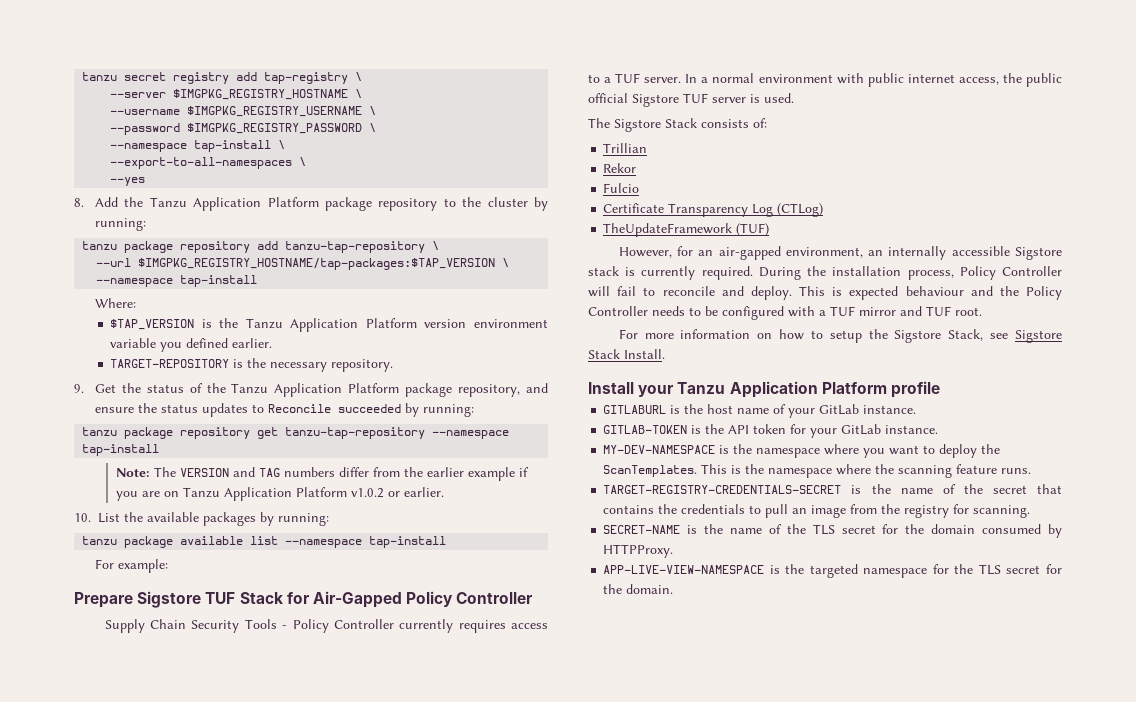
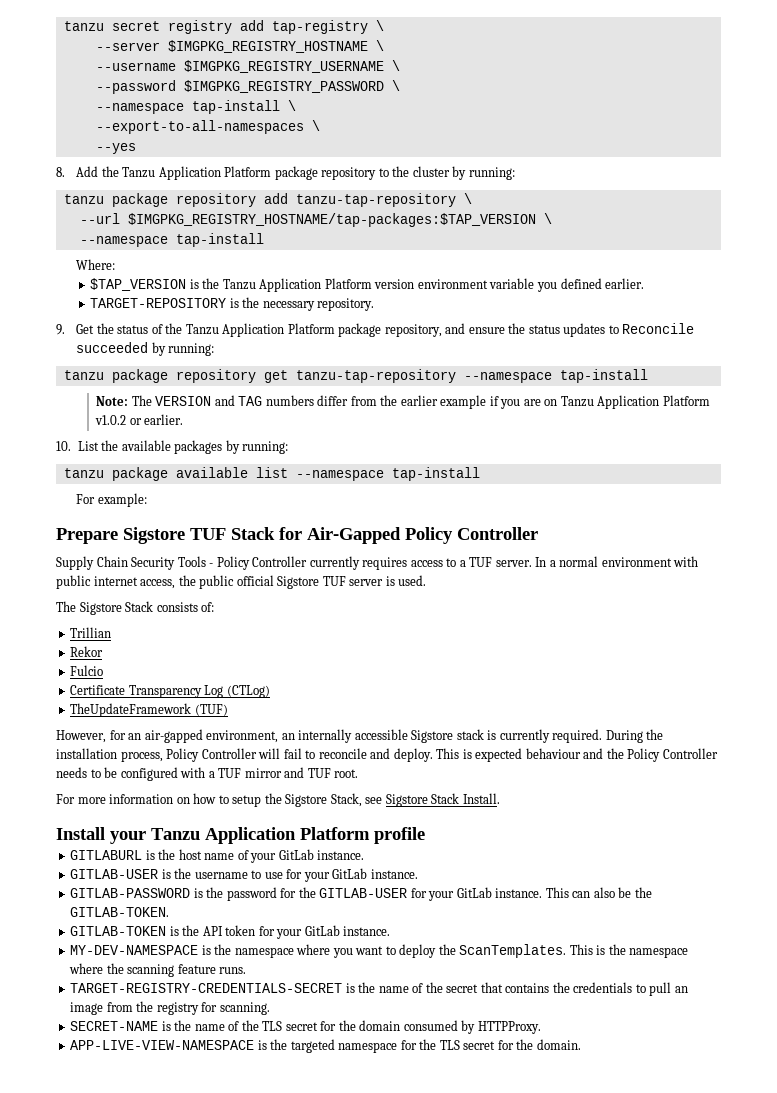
(917, 409) none -> [70,868,418,882] [70,887,652,901] [70,907,170,917] // GITLAB-USER is the username to use for your GitLab instance. // GITLAB-PASSWORD is the password for the GITLAB-USER for your GitLab instance. This can also be the GITLAB-TOKEN.

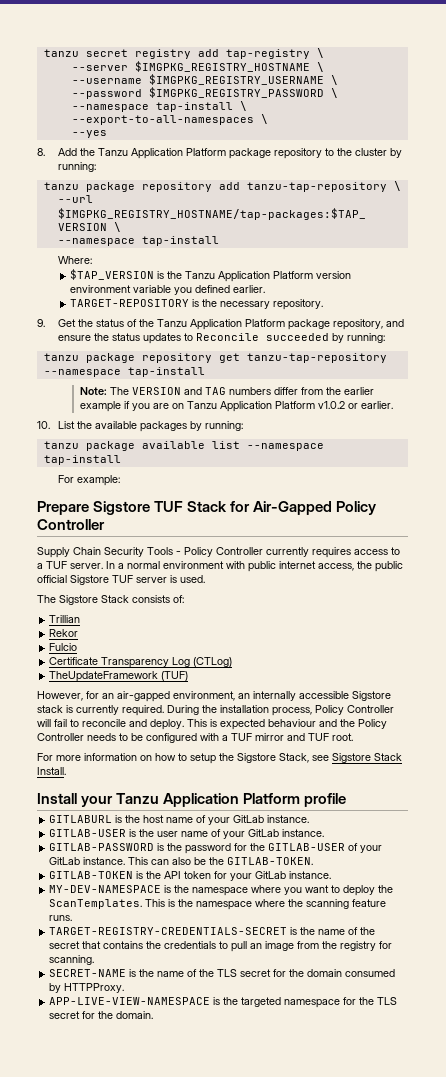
[194,869,303,879] username to use for -> [157,829,222,837] user name of
[410,888,427,898] for -> [348,843,359,851] of

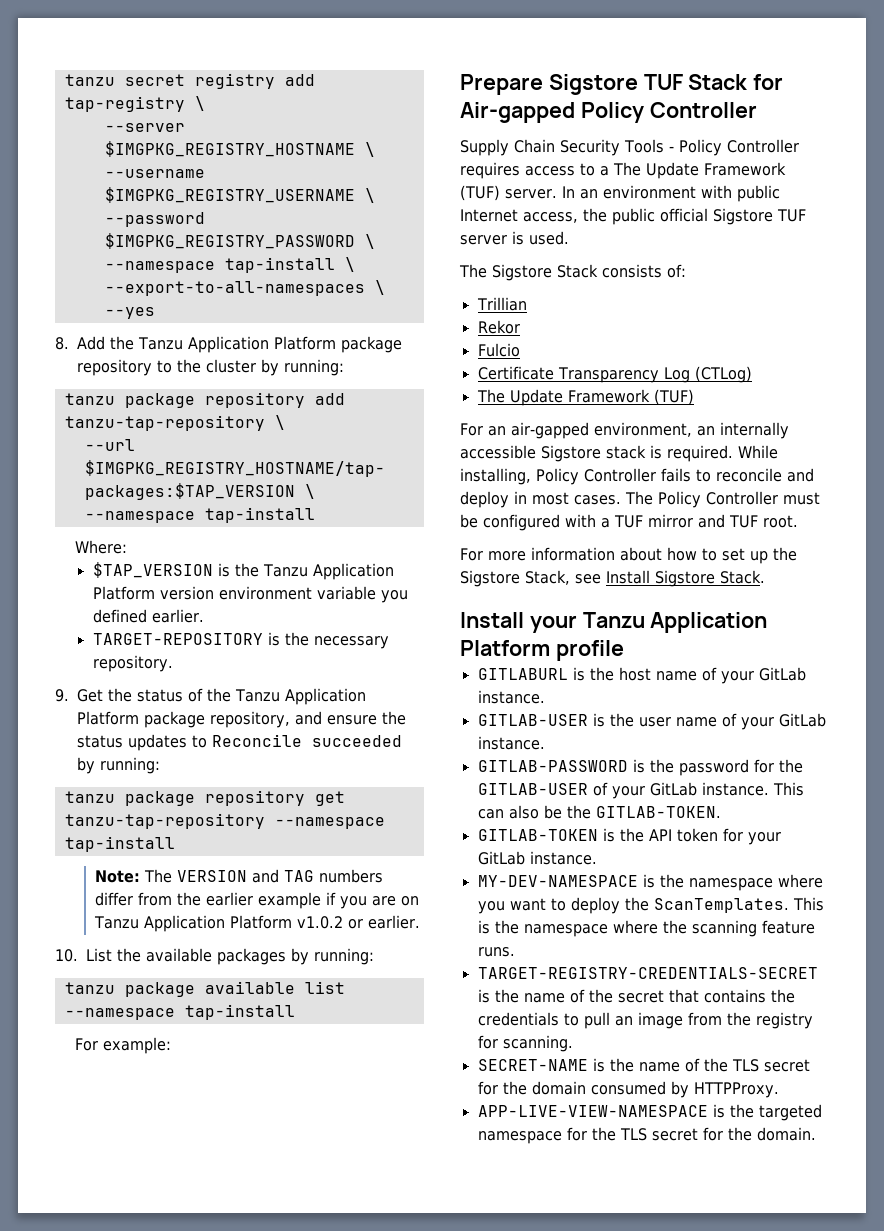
[253,501,333,515] Air-Gapped -> [460,102,575,123] Air-gapped
[266,547,309,557] currently -> (799, 146) none
[46,561,160,569] TUF server. In a normal -> [613,162,786,179] [460,185,598,201] The Update Framework (TUF) server. In an
[279,561,316,569] internet -> [460,209,518,222] Internet
[49,671,159,682] TheUpdateFramework -> [476,389,650,406] The Update Framework
[37,691,99,701] However, for -> [460,423,483,436] For
[76,705,394,716] [37,719,387,730] [37,733,128,741] currently required. During the installation process, Policy Controller will fail to reconcile and deploy. This is expected behaviour and the Policy Controller needs to -> [667,445,778,462] [460,468,814,485] [460,491,820,508] required. While installing, Policy Controller fails to reconcile and deploy in most cases. The Policy Controller must
[140,755,152,761] on -> [620,547,662,561] about
[190,753,216,764] setup -> [722,548,768,564] set up
[332,753,402,763] [37,767,66,775] Sigstore Stack Install. -> [606,570,765,587] Install Sigstore Stack.

